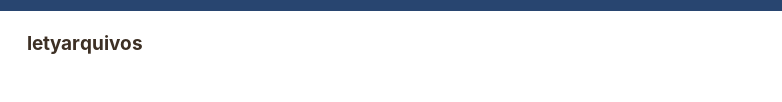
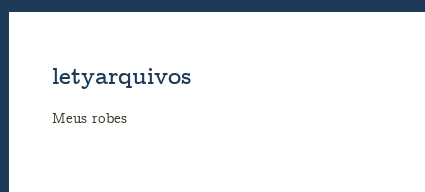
(143, 44) none -> [52,112,127,123] // Meus robes

